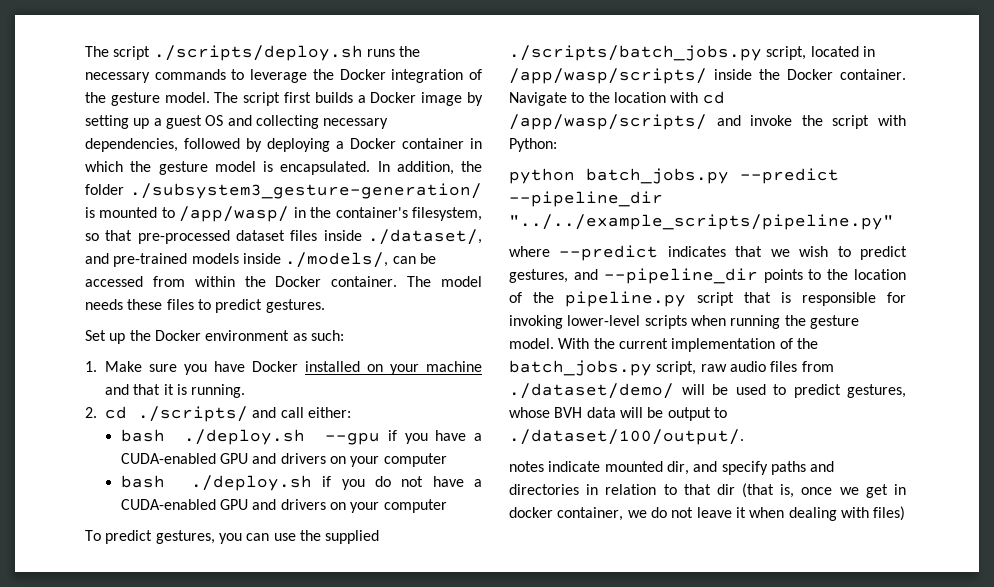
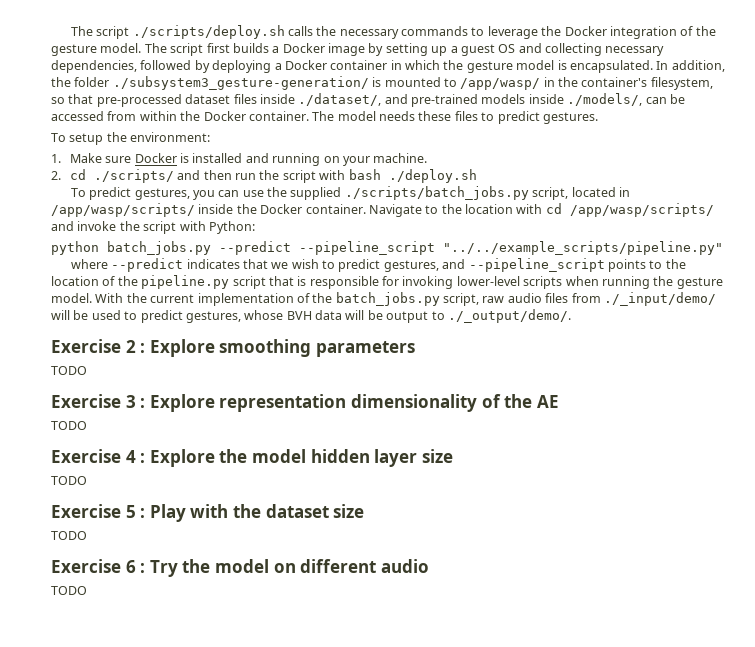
[366,49,395,57] runs -> [287,26,313,36] calls
[85,330,344,344] [85,361,482,375] [105,384,246,398] [85,406,351,422] [120,429,482,445] [120,453,447,467] [120,475,482,491] [120,499,447,513] Set up the Docker environment as such: // 1. Make sure you have Docker installed on your machine and that it is running. // 2. cd ./scripts/ and call either: // bash ./deploy.sh --gpu if you have a CUDA-enabled GPU and drivers on your computer // bash ./deploy.sh if you do not have a CUDA-enabled GPU and drivers on your computer -> [51,132,211,145] [51,153,428,166] [51,169,477,183] To setup the environment: // 1. Make sure Docker is installed and running on your machine. // 2. cd ./scripts/ and then run the script with bash ./deploy.sh
[509,191,663,207] --pipeline_dir -> [299,241,435,255] --pipeline_script
[603,268,758,284] --pipeline_dir -> [468,258,605,272] --pipeline_script
[509,383,674,399] ./dataset/demo/ -> [603,292,716,306] ./_input/demo/
[509,429,744,445] [509,461,835,475] [509,483,906,498] [509,506,906,521] ./dataset/100/output/. // notes indicate mounted dir, and specify paths and directories in relation to that dir (that is, once we get in docker container, we do not leave it when dealing with files) -> [447,309,571,323] [51,339,415,357] [51,366,87,375] [51,394,559,412] [51,421,87,430] [51,449,453,467] [51,476,87,485] [51,504,365,522] [51,531,87,540] [51,559,429,577] [51,586,87,595] ./_output/demo/. // Exercise 2 : Explore smoothing parameters // TODO // Exercise 3 : Explore representation dimensionality of the AE // TODO // Exercise 4 : Explore the model hidden layer size // TODO // Exercise 5 : Play with the dataset size // TODO // Exercise 6 : Try the model on different audio // TODO

